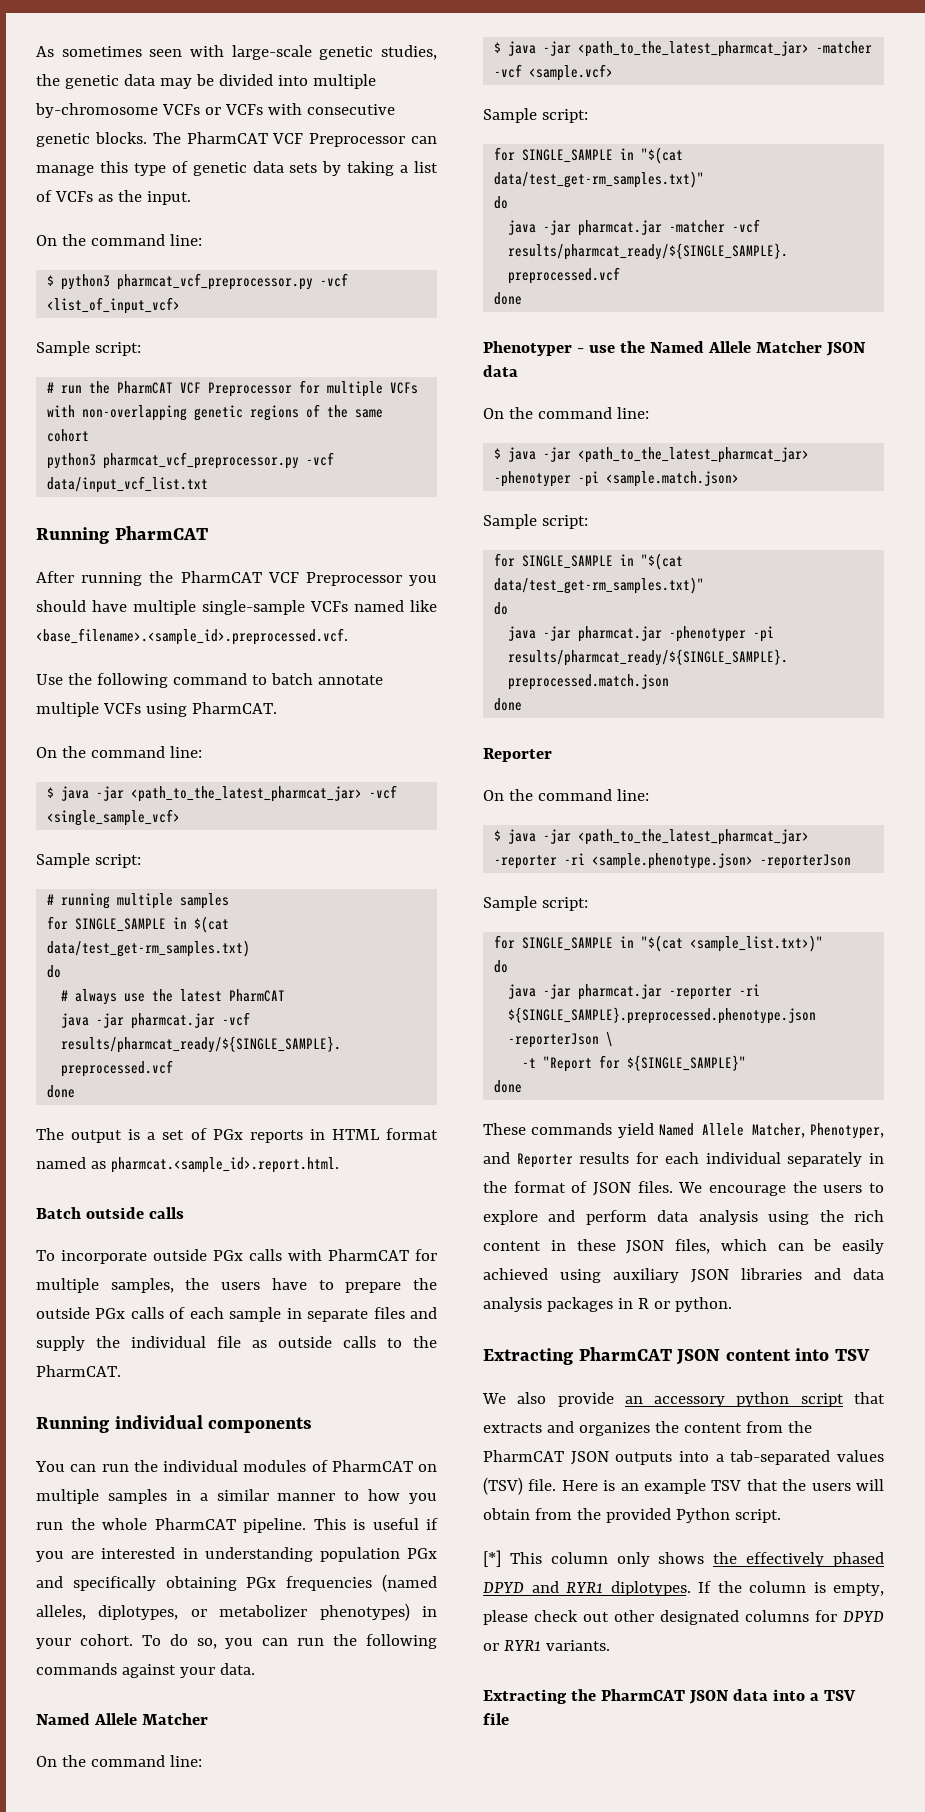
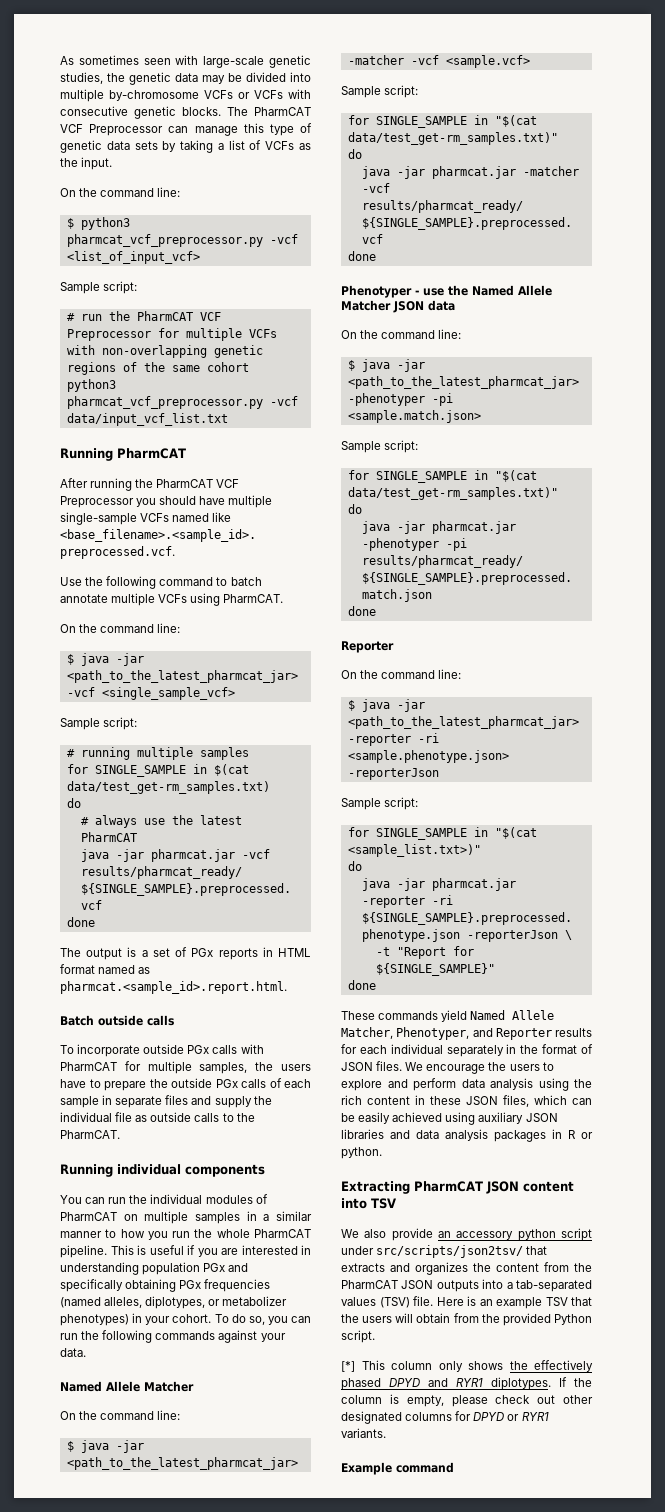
(844, 1400) none -> [341,1245,524,1258] under src/scripts/json2tsv/
[483,1689,856,1704] [483,1713,509,1725] Extracting the PharmCAT JSON data into a TSV file -> [341,1462,454,1475] Example command

